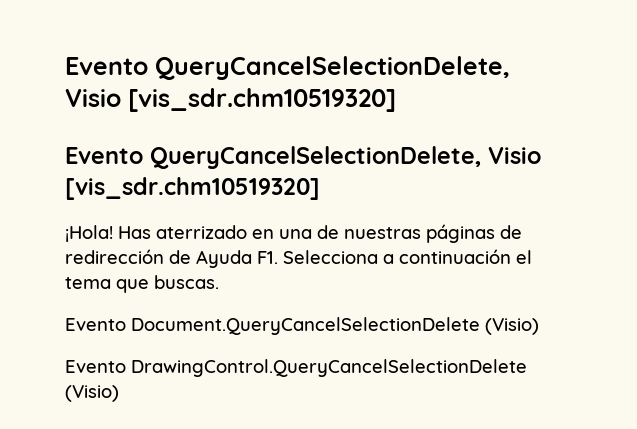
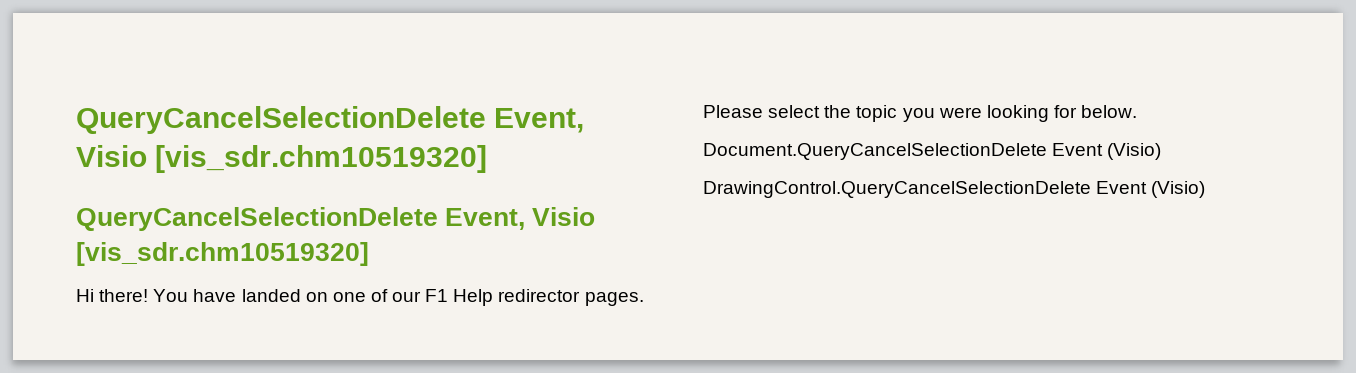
[65,56,510,80] [65,88,396,112] [65,146,541,169] [65,177,320,200] [65,224,522,243] [65,249,532,268] [65,275,219,293] [65,317,480,335] Evento QueryCancelSelectionDelete, Visio [vis_sdr.chm10519320] // Evento QueryCancelSelectionDelete, Visio [vis_sdr.chm10519320] // ¡Hola! Has aterrizado en una de nuestras páginas de redirección de Ayuda F1. Selecciona a continuación el tema que buscas. // Evento Document.QueryCancelSelectionDelete -> [76,106,585,134] [76,145,488,173] [76,207,596,231] [76,242,369,266] [76,289,644,306] [703,105,1138,122] [703,143,1104,160] QueryCancelSelectionDelete Event, Visio [vis_sdr.chm10519320] // QueryCancelSelectionDelete Event, Visio [vis_sdr.chm10519320] // Hi there! You have landed on one of our F1 Help redirector pages. Please select the topic you were looking for below. // Document.QueryCancelSelectionDelete Event
[65,359,527,377] Evento DrawingControl.QueryCancelSelectionDelete -> [703,181,1148,198] DrawingControl.QueryCancelSelectionDelete Event

